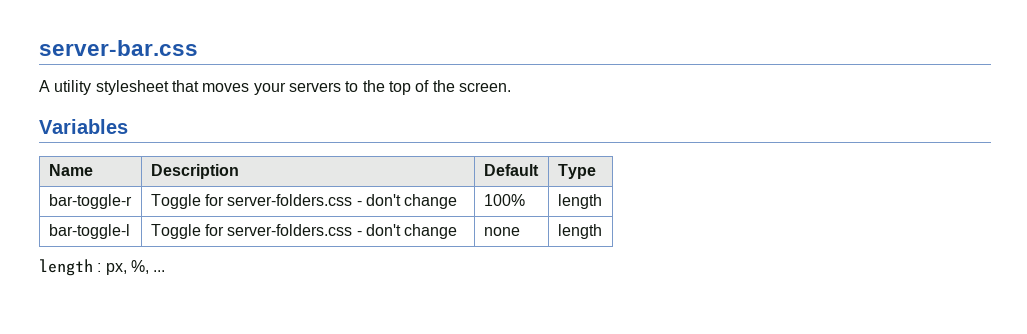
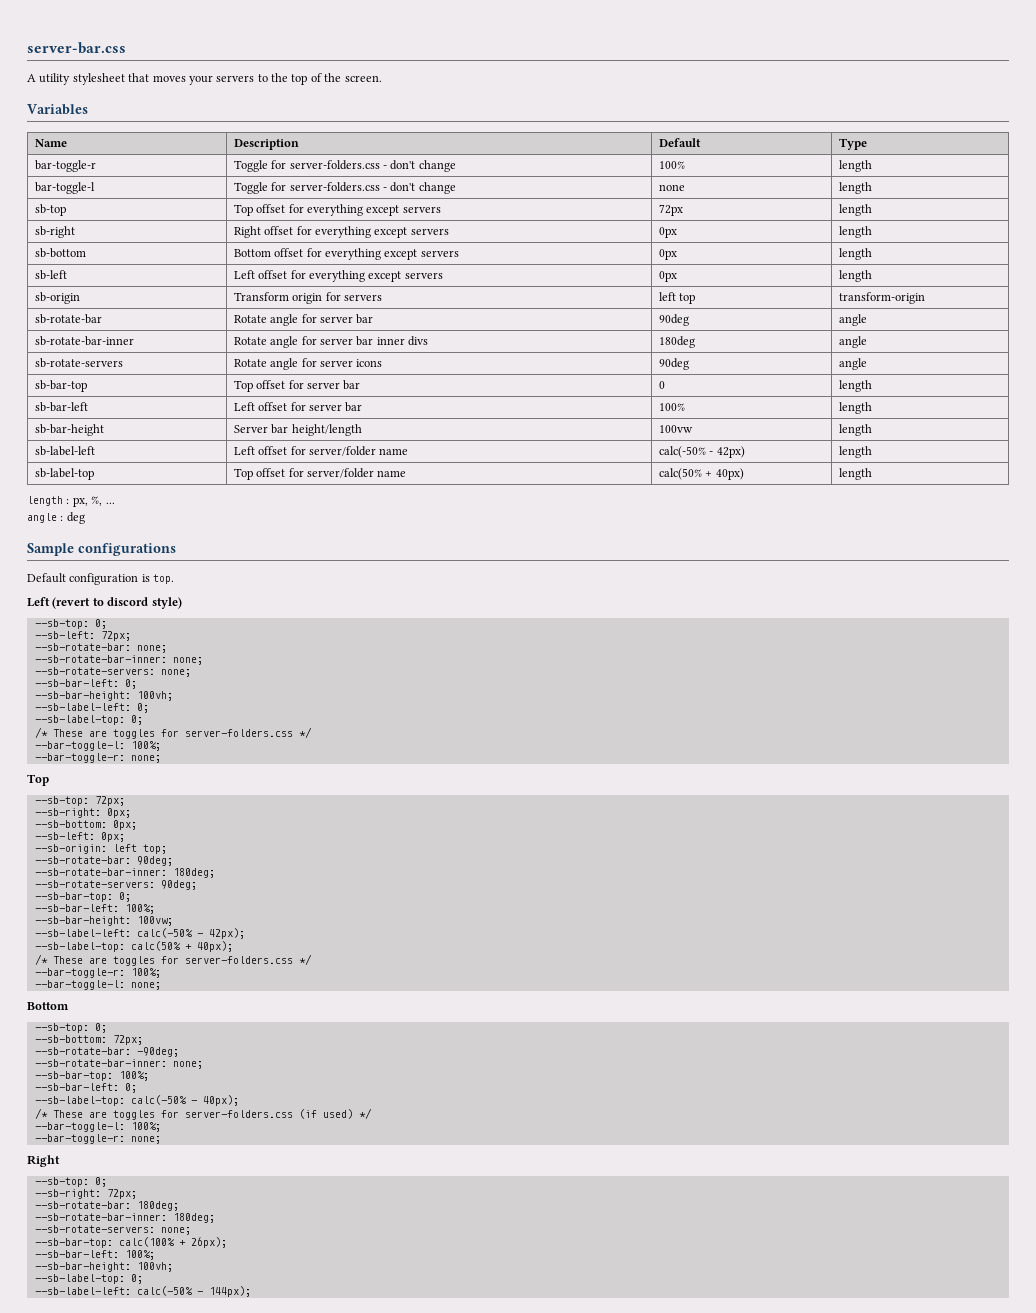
(602, 231) none -> [34,204,66,216] [233,204,441,216] [658,204,683,216] [838,204,872,216] [34,226,75,238] [233,226,449,238] [658,227,677,238] [838,226,872,238] [34,248,86,258] [233,248,459,260] [658,249,677,260] [838,248,872,260] [34,270,67,280] [233,270,443,282] [658,271,677,282] [838,270,872,282] [34,292,80,304] [233,292,383,304] [658,292,696,304] [838,292,925,304] [34,314,102,324] [233,314,374,326] [658,314,689,326] [838,314,867,326] [34,336,134,346] [233,336,429,348] [658,336,695,348] [838,336,867,348] [34,358,123,368] [233,358,383,370] [658,358,689,370] [838,358,867,370] [34,380,87,392] [233,380,361,392] [658,381,665,389] [838,380,872,392] [34,402,88,412] [233,402,363,412] [658,403,685,411] [838,402,872,414] [34,424,104,436] [233,424,362,436] [658,425,693,433] [838,424,872,436] [34,446,95,456] [233,446,409,456] [658,446,745,458] [838,446,872,458] [34,468,94,480] [233,468,407,480] [658,468,744,480] [838,468,872,480] // sb-top | Top offset for everything except servers | 72px | length // sb-right | Right offset for everything except servers | 0px | length // sb-bottom | Bottom offset for everything except servers | 0px | length // sb-left | Left offset for everything except servers | 0px | length // sb-origin | Transform origin for servers | left top | transform-origin // sb-rotate-bar | Rotate angle for server bar | 90deg | angle // sb-rotate-bar-inner | Rotate angle for server bar inner divs | 180deg | angle // sb-rotate-servers | Rotate angle for server icons | 90deg | angle // sb-bar-top | Top offset for server bar | 0 | length // sb-bar-left | Left offset for server bar | 100% | length // sb-bar-height | Server bar height/length | 100vw | length // sb-label-left | Left offset for server/folder name | calc(-50% - 42px) | length // sb-label-top | Top offset for server/folder name | calc(50% + 40px) | length
(166, 271) none -> [27,512,85,524] [27,543,176,556] [27,573,175,585] [27,597,182,609] [34,619,107,629] [34,631,131,641] [34,643,167,653] [34,655,203,665] [34,667,191,677] [34,679,137,689] [34,691,173,701] [34,703,149,713] [34,715,143,725] [34,727,312,739] [34,741,161,751] [34,753,161,763] [27,774,49,786] [34,796,125,806] [34,808,131,818] [34,820,137,830] [34,832,125,842] [34,844,167,854] [34,856,173,866] [34,868,215,878] [34,880,197,890] [34,892,131,902] [34,904,155,914] [34,916,173,926] [34,928,245,939] [34,941,233,952] [34,954,312,966] [34,968,161,978] [34,980,161,990] [27,1002,69,1010] [34,1023,107,1033] [34,1035,143,1045] [34,1047,179,1057] [34,1059,203,1069] [34,1071,149,1081] [34,1083,137,1093] [34,1095,239,1106] [34,1108,372,1120] [34,1122,161,1132] [34,1134,161,1144] [27,1155,60,1167] [34,1177,107,1187] [34,1189,137,1199] [34,1201,179,1211] [34,1213,215,1223] [34,1225,191,1235] [34,1237,227,1248] [34,1250,155,1260] [34,1262,173,1272] [34,1274,143,1284] [34,1286,251,1297] // angle : deg // Sample configurations // Default configuration is top. // Left (revert to discord style) // --sb-top: 0; // --sb-left: 72px; // --sb-rotate-bar: none; // --sb-rotate-bar-inner: none; // --sb-rotate-servers: none; // --sb-bar-left: 0; // --sb-bar-height: 100vh; // --sb-label-left: 0; // --sb-label-top: 0; // /* These are toggles for server-folders.css */ // --bar-toggle-l: 100%; // --bar-toggle-r: none; // Top // --sb-top: 72px; // --sb-right: 0px; // --sb-bottom: 0px; // --sb-left: 0px; // --sb-origin: left top; // --sb-rotate-bar: 90deg; // --sb-rotate-bar-inner: 180deg; // --sb-rotate-servers: 90deg; // --sb-bar-top: 0; // --sb-bar-left: 100%; // --sb-bar-height: 100vw; // --sb-label-left: calc(-50% - 42px); // --sb-label-top: calc(50% + 40px); // /* These are toggles for server-folders.css */ // --bar-toggle-r: 100%; // --bar-toggle-l: none; // Bottom // --sb-top: 0; // --sb-bottom: 72px; // --sb-rotate-bar: -90deg; // --sb-rotate-bar-inner: none; // --sb-bar-top: 100%; // --sb-bar-left: 0; // --sb-label-top: calc(-50% - 40px); // /* These are toggles for server-folders.css (if used) */ // --bar-toggle-l: 100%; // --bar-toggle-r: none; // Right // --sb-top: 0; // --sb-right: 72px; // --sb-rotate-bar: 180deg; // --sb-rotate-bar-inner: 180deg; // --sb-rotate-servers: none; // --sb-bar-top: calc(100% + 26px); // --sb-bar-left: 100%; // --sb-bar-height: 100vh; // --sb-label-top: 0; // --sb-label-left: calc(-50% - 144px);

